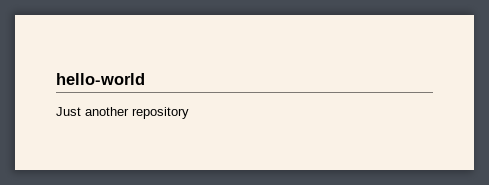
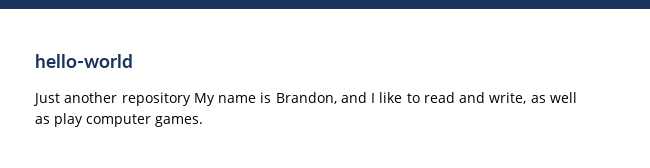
(189, 113) none -> [193,92,577,106] [35,113,203,127] My name is Brandon, and I like to read and write, as well as play computer games.

